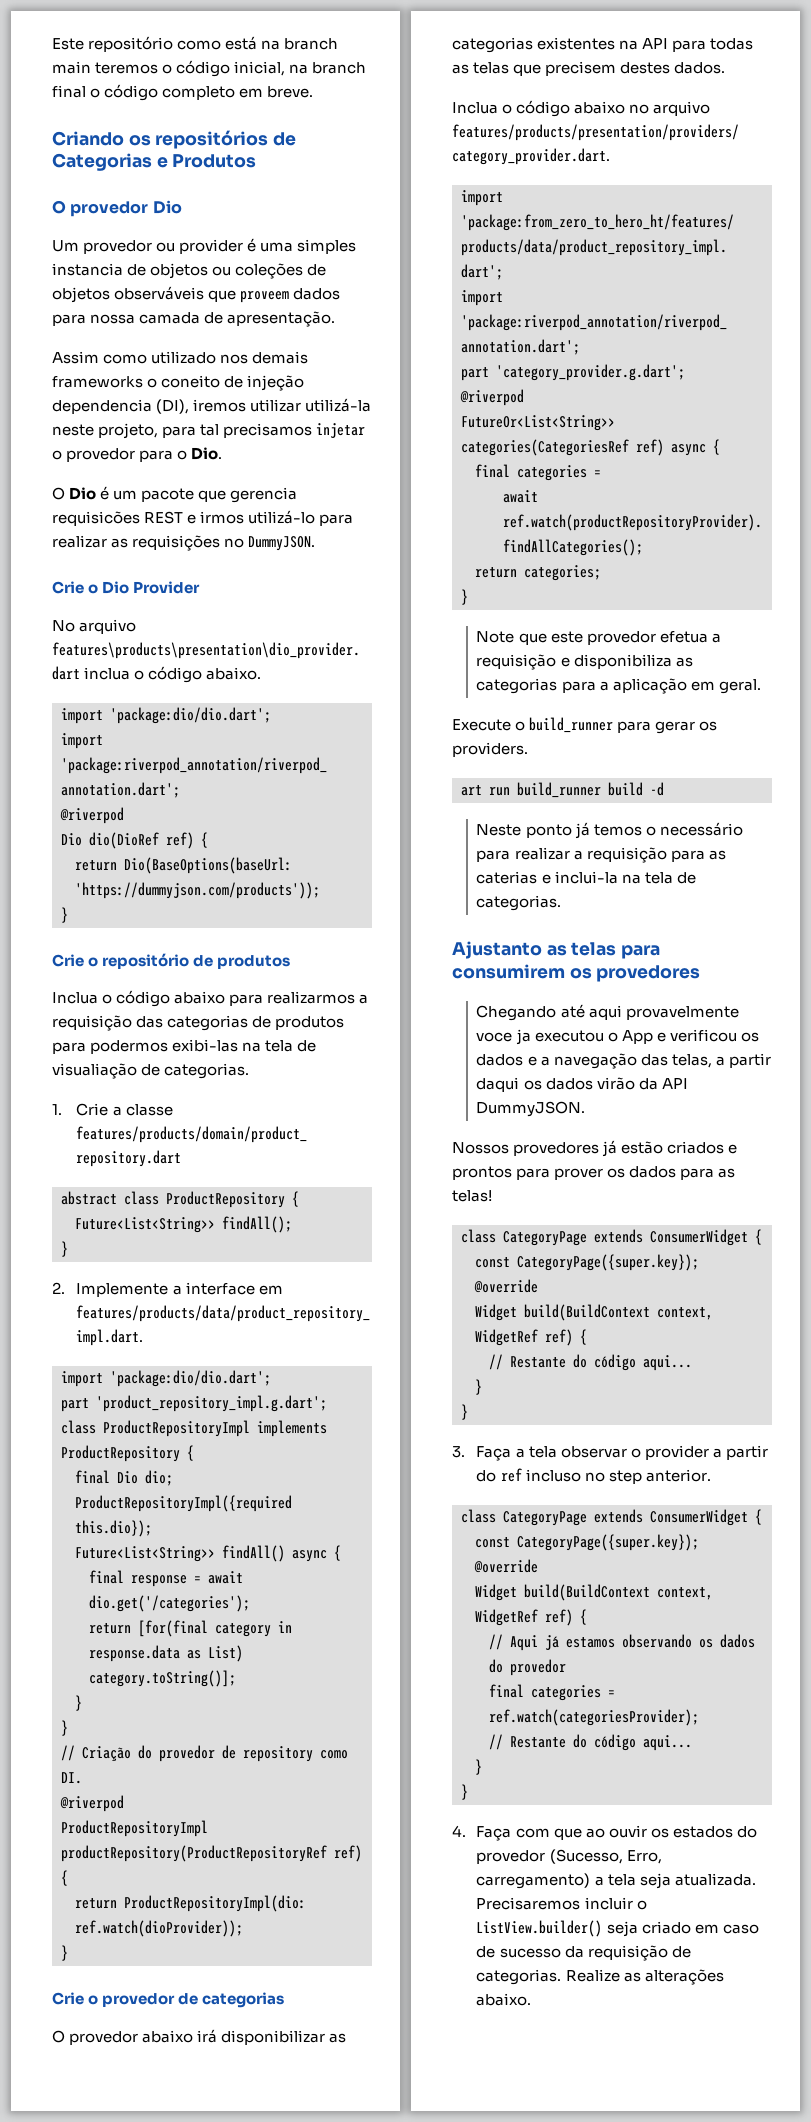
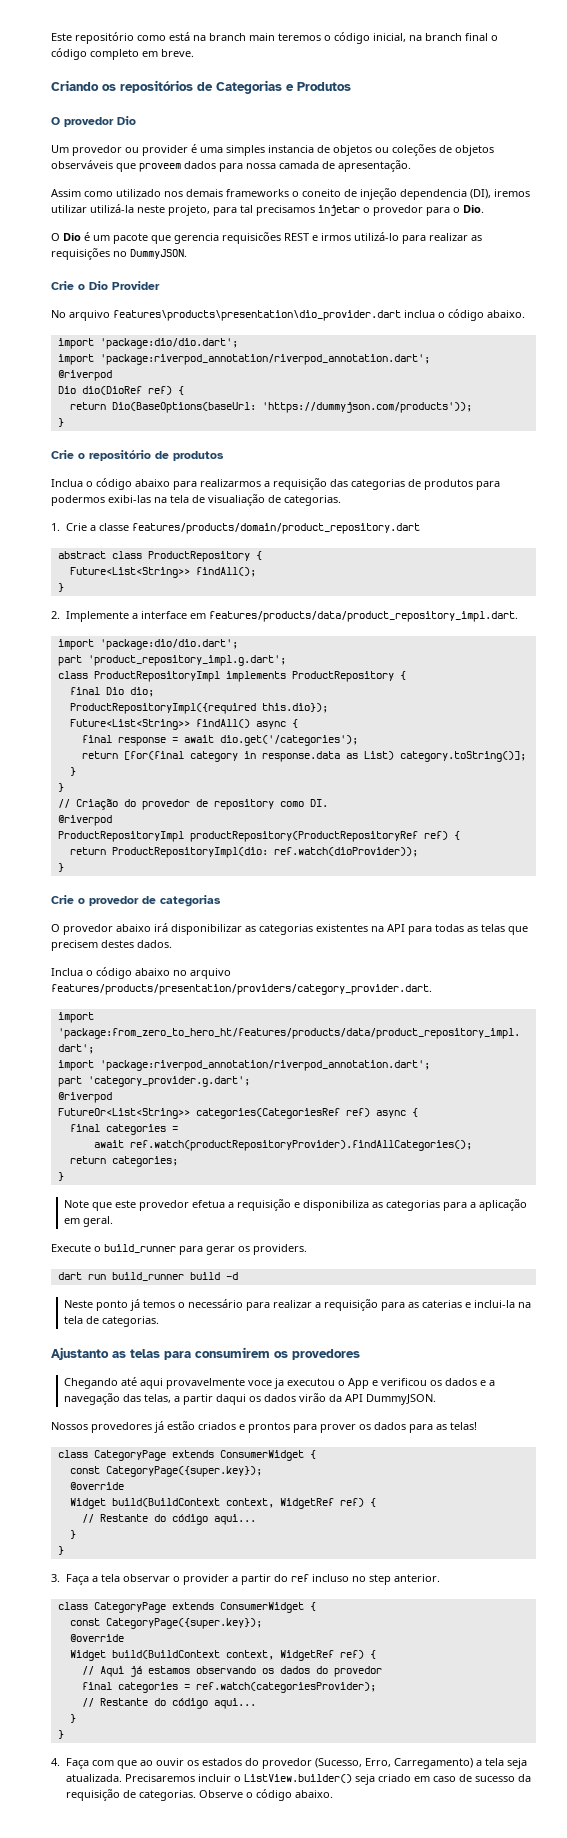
[461,785,482,796] art -> [57,1272,82,1280] dart
[476,1873,591,1889] carregamento) -> [393,1758,473,1769] Carregamento)
[565,1969,724,1985] Realize as alterações -> [198,1789,292,1801] Observe o código

